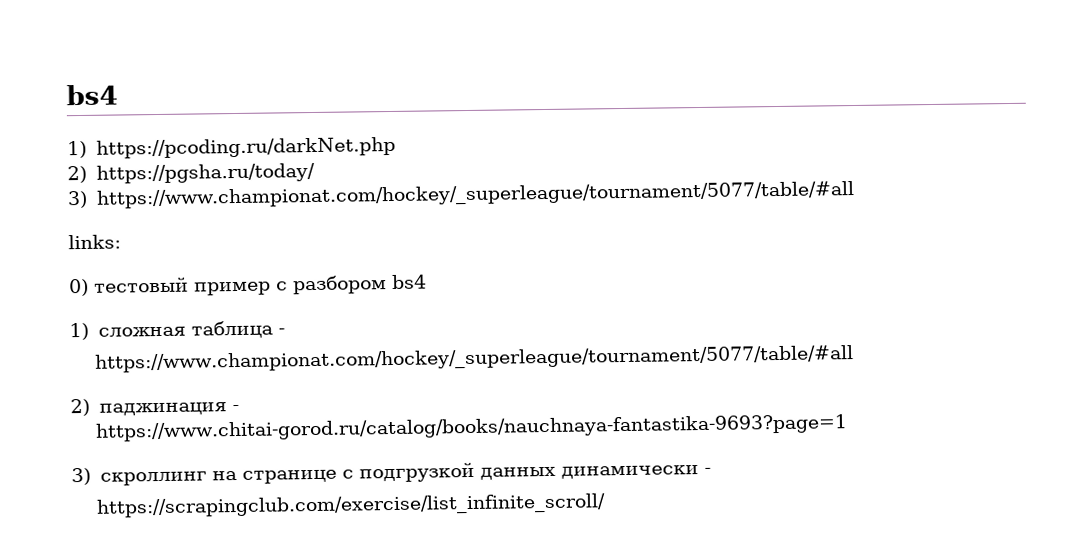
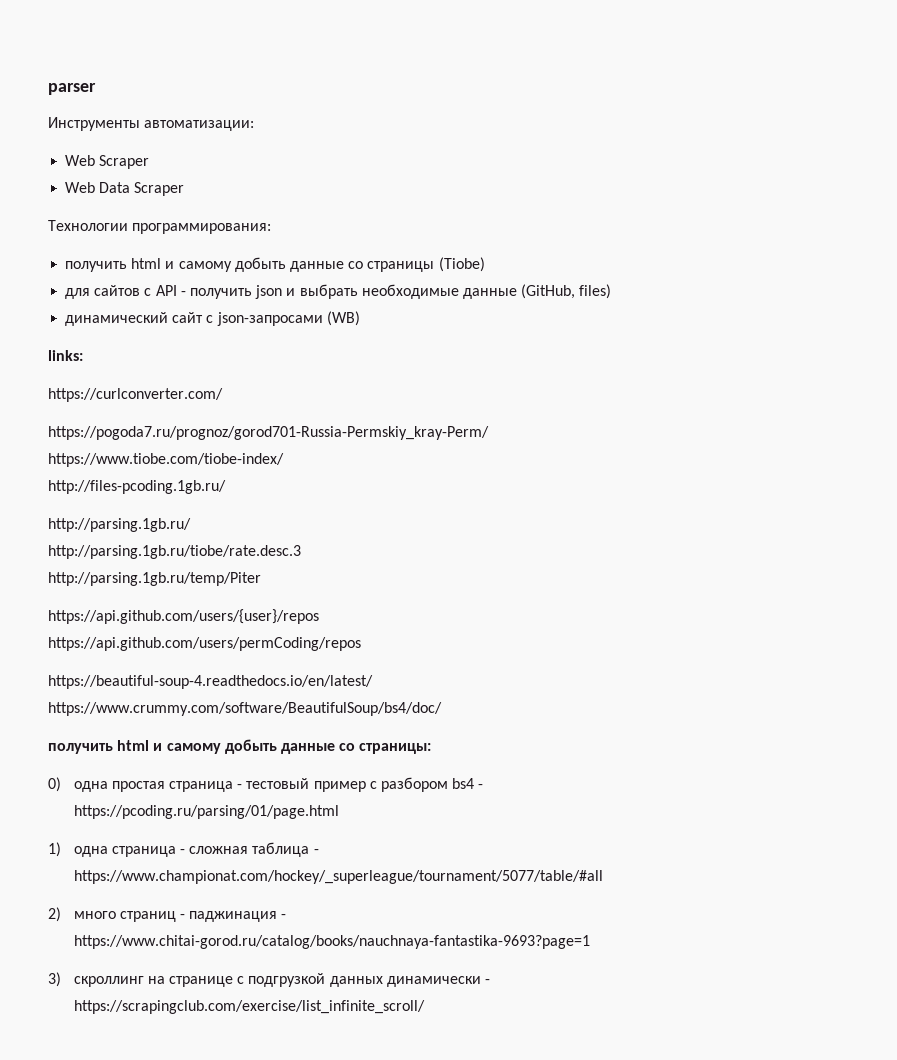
[66,84,118,106] [67,136,396,159] [67,162,315,184] [67,180,856,209] [68,234,121,250] [69,278,89,297] bs4 // 1) https://pcoding.ru/darkNet.php // 2) https://pgsha.ru/today/ // 3) https://www.championat.com/hockey/_superleague/tournament/5077/table/#all // links: // 0) -> [48,83,96,95] [48,117,255,131] [65,155,150,169] [65,182,185,196] [48,220,272,234] [65,257,485,272] [65,284,612,299] [65,311,360,326] [48,350,83,361] [48,388,223,402] [48,426,489,440] [48,453,284,467] [48,480,226,494] [48,518,191,532] [48,545,301,559] [48,572,261,586] [48,609,319,624] [48,637,361,651] [48,675,373,689] [48,702,442,716] [48,739,432,754] [48,777,243,792] parser // Инструменты автоматизации: // Web Scraper // Web Data Scraper // Технологии программирования: // получить html и самому добыть данные со страницы (Tiobe) // для сайтов с API - получить json и выбрать необходимые данные (GitHub, files) // динамический сайт с json-запросами (WB) // links: // https://curlconverter.com/ // https://pogoda7.ru/prognoz/gorod701-Russia-Permskiy_kray-Perm/ // https://www.tiobe.com/tiobe-index/ // http://files-pcoding.1gb.ru/ // http://parsing.1gb.ru/ // http://parsing.1gb.ru/tiobe/rate.desc.3 // http://parsing.1gb.ru/temp/Piter // https://api.github.com/users/{user}/repos // https://api.github.com/users/permCoding/repos // https://beautiful-soup-4.readthedocs.io/en/latest/ // https://www.crummy.com/software/BeautifulSoup/bs4/doc/ // получить html и самому добыть данные со страницы: // 0) одна простая страница -
[69,322,89,341] // 1) -> [478,784,484,789] [73,805,339,819] [48,842,186,857] - // https://pcoding.ru/parsing/01/page.html // 1) одна страница -
(90, 407) none -> [73,911,186,922] много страниц -

